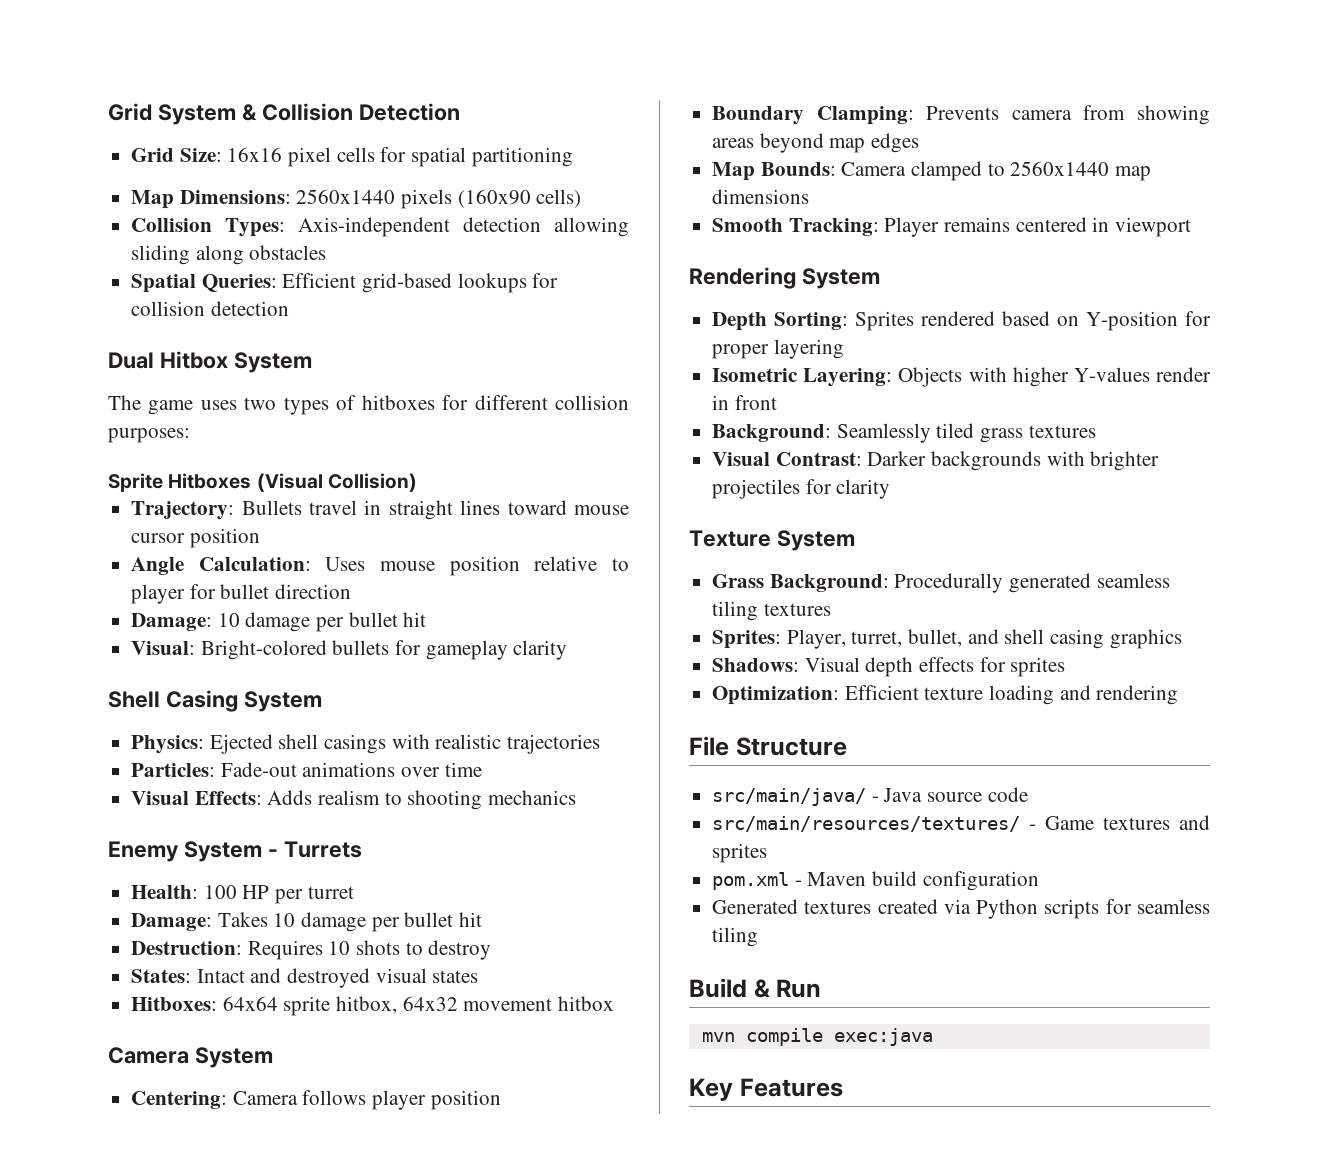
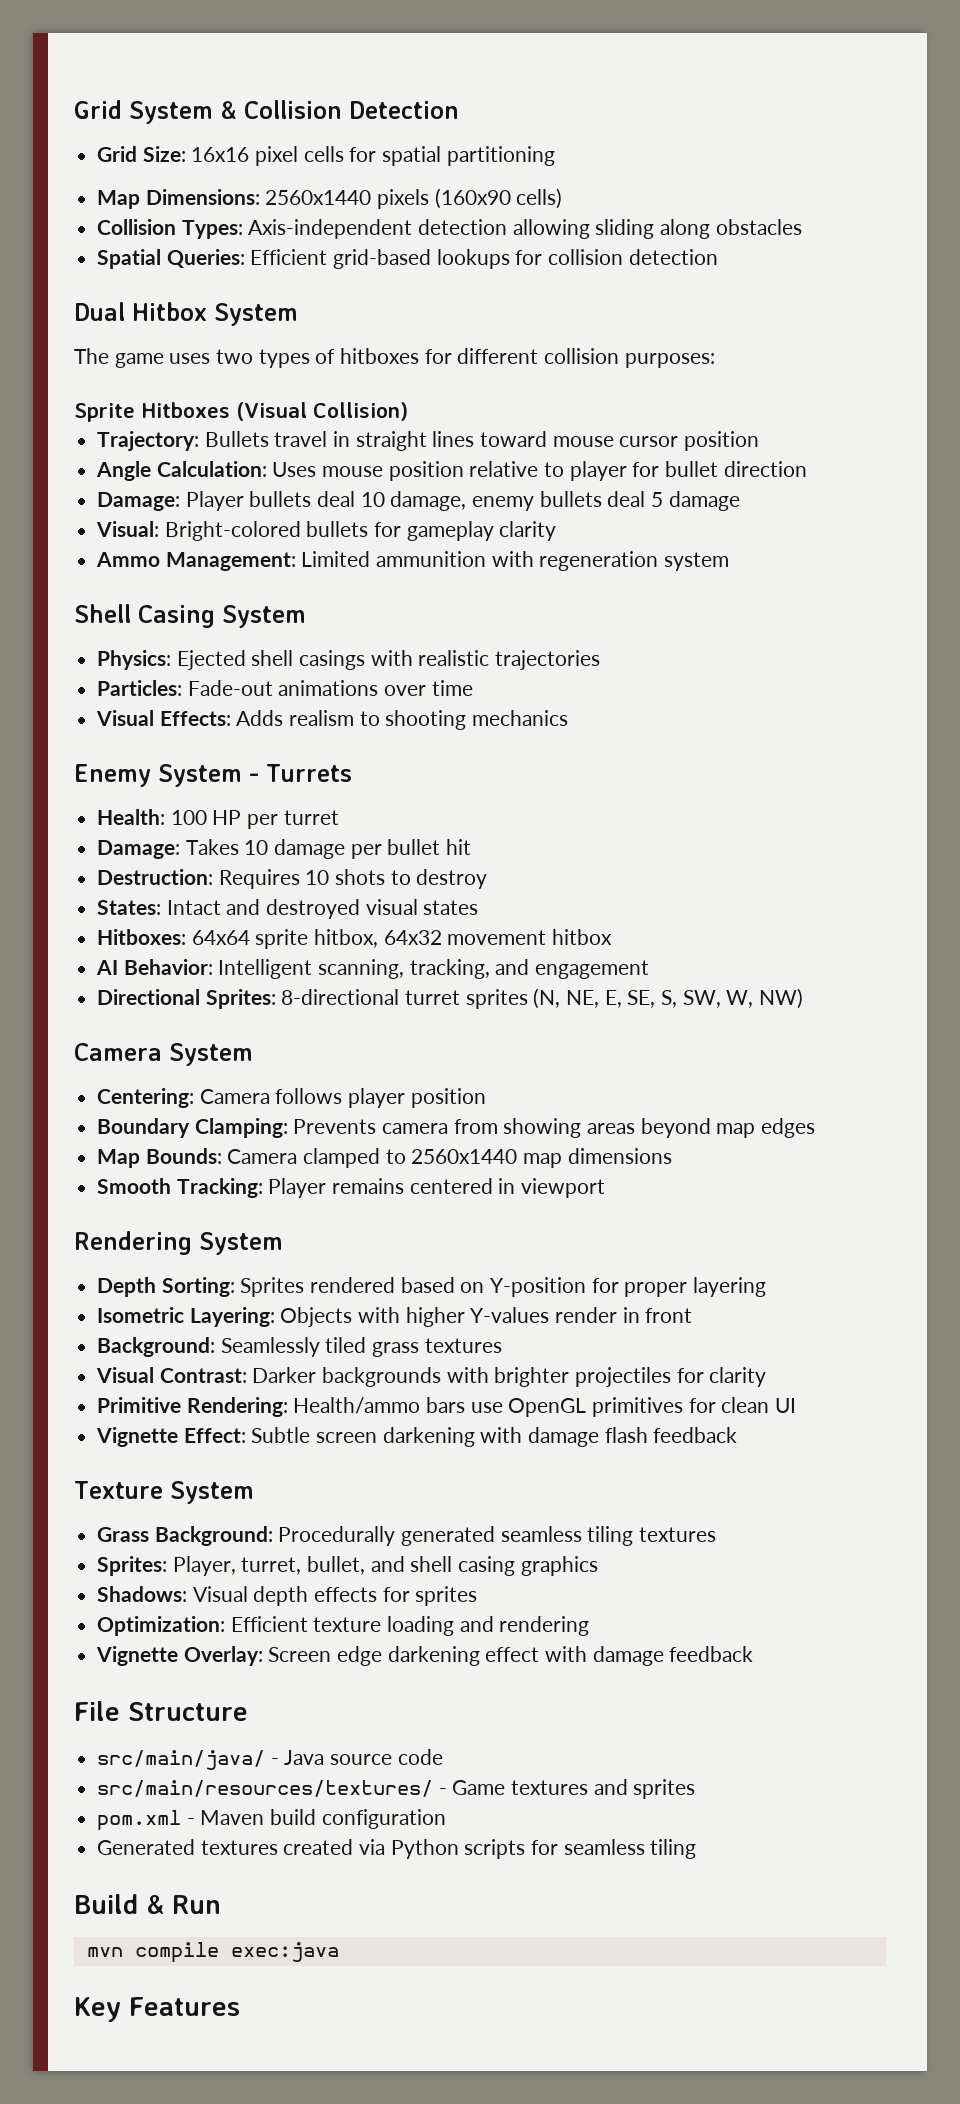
[217,612,427,632] 10 damage per bullet hit -> [185,491,740,511] Player bullets deal 10 damage, enemy bullets deal 5 damage
(568, 650) none -> [96,551,730,571] // Ammo Management: Limited ammunition with regeneration system
(615, 1003) none -> [96,959,650,979] [97,988,804,1009] // AI Behavior: Intelligent scanning, tracking, and engagement // Directional Sprites: 8-directional turret sprites (N, NE, E, SE, S, SW, W, NW)
(891, 489) none -> [97,1397,797,1417] [96,1427,738,1447] // Primitive Rendering: Health/ammo bars use OpenGL primitives for clean UI // Vignette Effect: Subtle screen darkening with damage flash feedback
(1179, 695) none -> [96,1646,754,1666] // Vignette Overlay: Screen edge darkening effect with damage feedback

